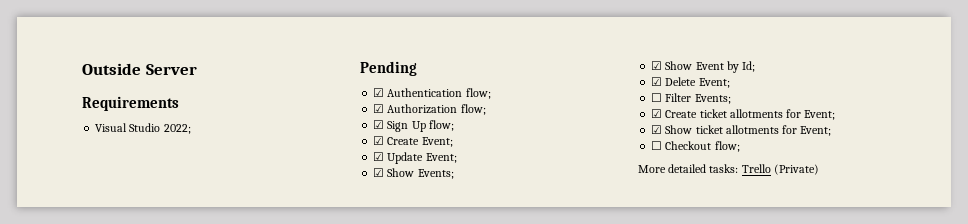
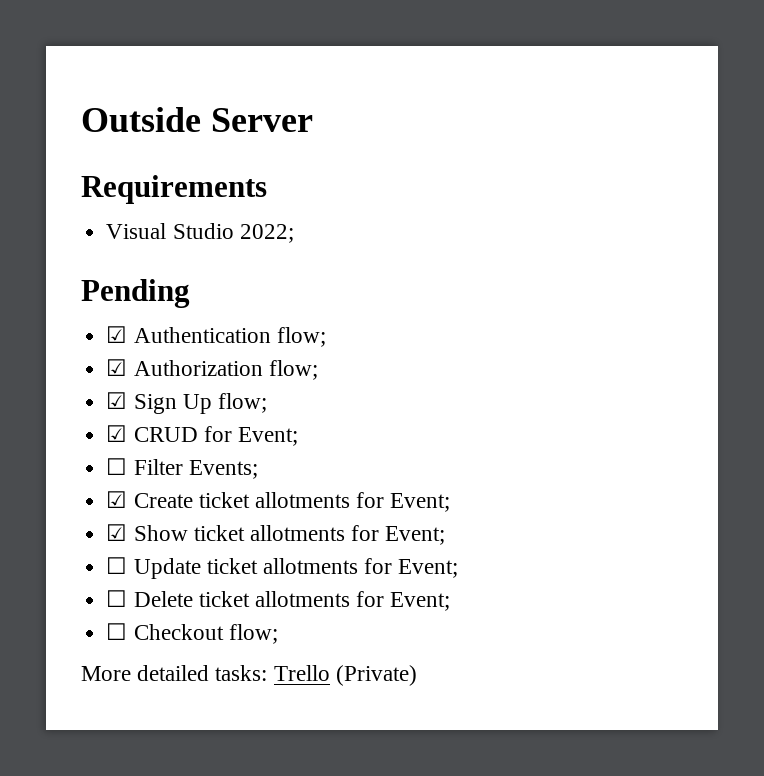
[387,137,453,147] [373,152,457,164] [373,168,454,179] [651,61,756,73] [651,77,697,86] Create Event; // ☑ Update Event; // ☑ Show Events; // ☑ Show Event by Id; // ☑ Delete -> [133,426,232,442] CRUD for
(832, 131) none -> [106,557,459,579] [106,590,451,611] // ☐ Update ticket allotments for Event; // ☐ Delete ticket allotments for Event;

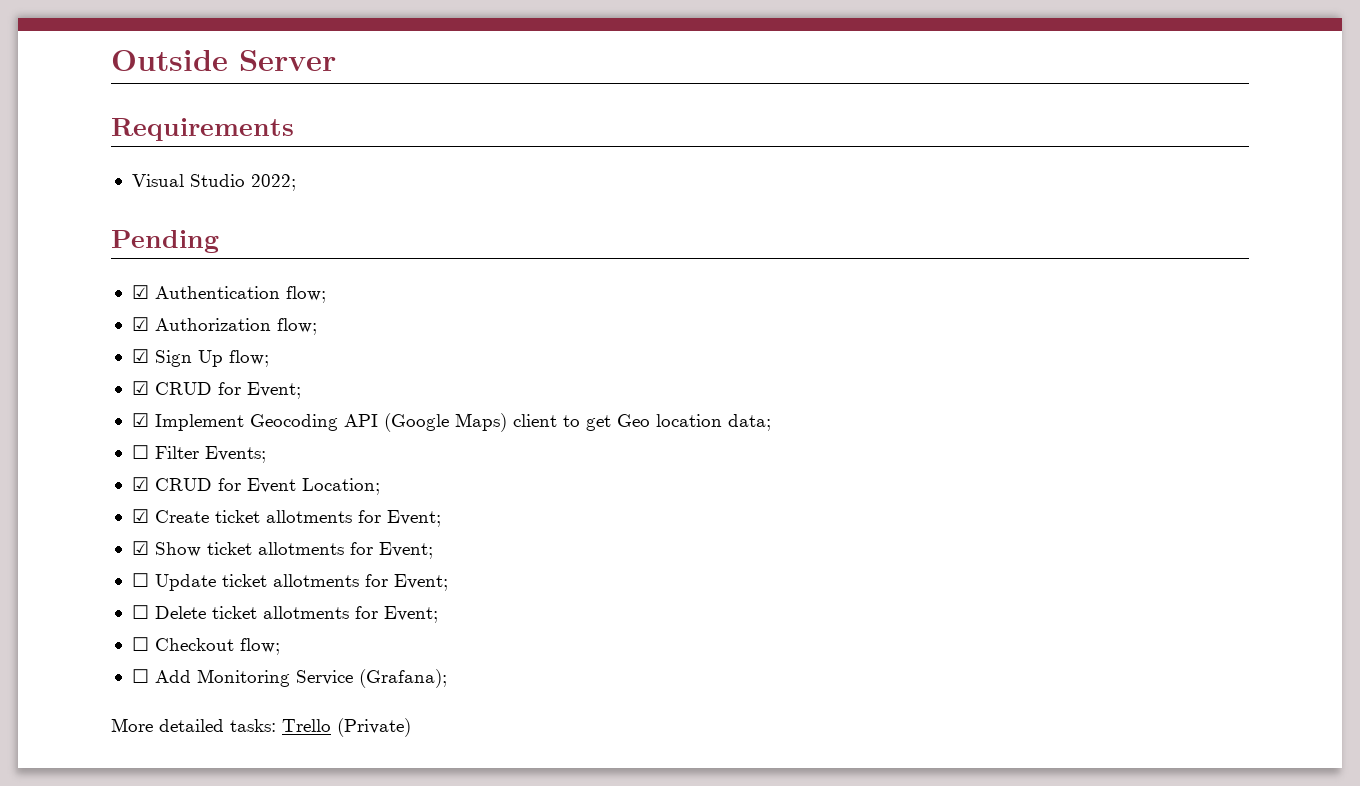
[106,458,258,479] ☐ Filter Events; -> [131,413,771,432] [131,445,266,463] [131,477,380,495] ☑ Implement Geocoding API (Google Maps) client to get Geo location data; // ☐ Filter Events; // ☑ CRUD for Event Location;
(278, 634) none -> [131,669,447,688] // ☐ Add Monitoring Service (Grafana);

